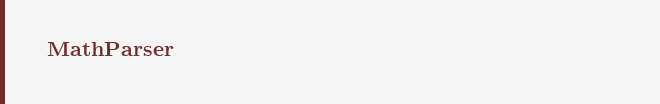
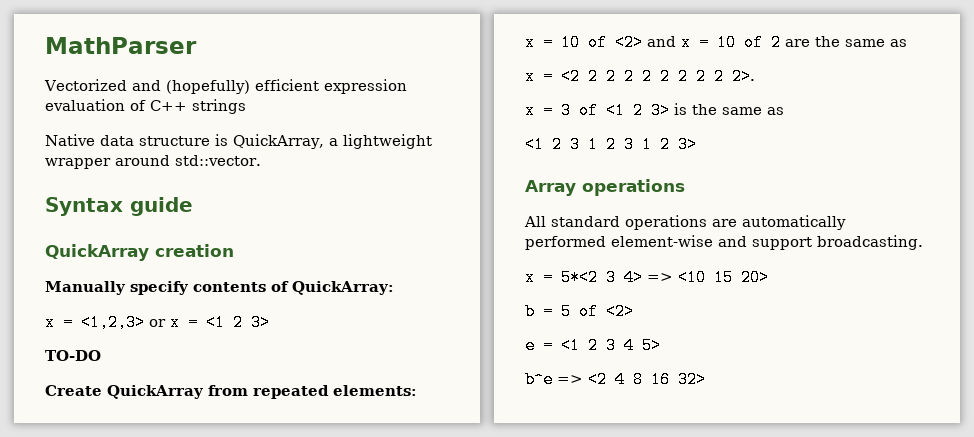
(174, 49) none -> [44,79,407,94] [45,99,246,114] [45,134,432,149] [45,155,261,169] [45,197,193,216] [45,244,234,261] [45,281,394,295] [45,314,270,331] [45,350,101,361] [45,385,417,399] [525,34,907,51] [525,68,755,85] [525,102,784,119] [525,136,697,153] [525,179,685,196] [524,215,846,230] [525,235,923,250] [525,269,769,286] [525,303,634,320] [525,337,661,354] [525,371,706,388] // Vectorized and (hopefully) efficient expression evaluation of C++ strings // Native data structure is QuickArray, a lightweight wrapper around std::vector. // Syntax guide // QuickArray creation // Manually specify contents of QuickArray: // x = <1,2,3> or x = <1 2 3> // TO-DO // Create QuickArray from repeated elements: // x = 10 of <2> and x = 10 of 2 are the same as // x = <2 2 2 2 2 2 2 2 2 2>. // x = 3 of <1 2 3> is the same as // <1 2 3 1 2 3 1 2 3> // Array operations // All standard operations are automatically performed element-wise and support broadcasting. // x = 5*<2 3 4> => <10 15 20> // b = 5 of <2> // e = <1 2 3 4 5> // b^e => <2 4 8 16 32>

